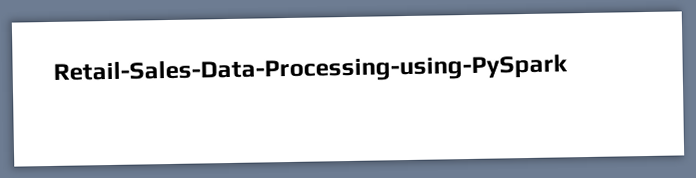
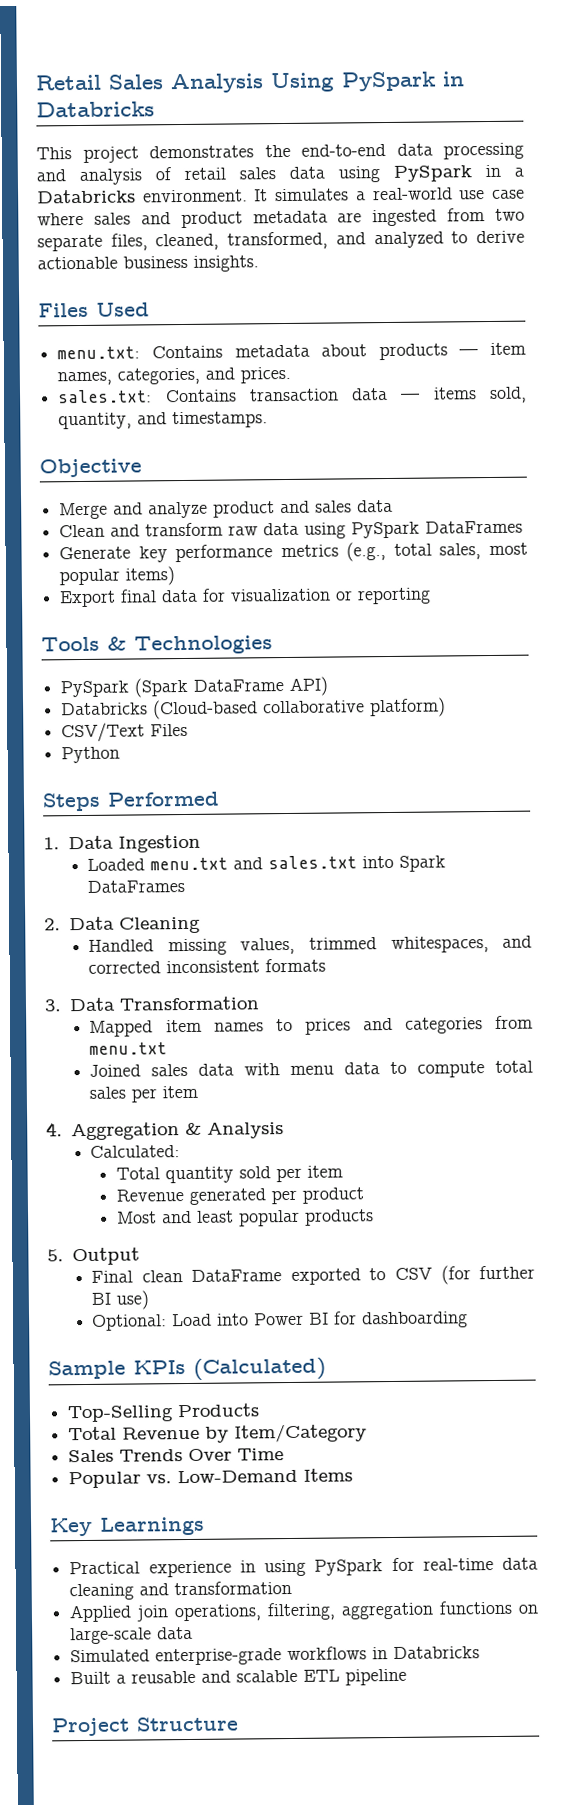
[53,54,568,86] Retail-Sales-Data-Processing-using-PySpark -> [35,71,465,94] [36,101,155,118] [36,142,524,163] [36,164,524,185] [37,187,525,204] [37,208,525,229] [37,230,525,252] [37,255,259,272] [38,302,150,318] [57,342,526,361] [57,366,292,386] [57,386,528,404] [58,411,269,430] [39,458,142,478] [59,499,394,520] [59,520,524,539] [59,542,528,563] [59,566,176,586] [59,587,432,608] [41,635,273,655] [60,676,329,698] [61,697,447,720] [61,722,189,743] [61,746,121,764] [42,791,220,812] [43,834,202,853] [87,855,447,872] [87,879,186,893] [44,916,202,934] [88,935,532,956] [88,958,327,974] [44,996,261,1012] [89,1015,533,1037] [89,1042,168,1055] [89,1060,533,1078] [89,1085,199,1103] [46,1122,285,1141] [90,1145,181,1158] [115,1165,343,1184] [115,1187,364,1205] [116,1209,374,1227] [47,1247,141,1266] [91,1265,535,1285] [91,1290,150,1310] [92,1311,469,1331] [48,1357,326,1381] [67,1403,261,1423] [68,1423,368,1443] [68,1448,285,1463] [68,1468,354,1489] [50,1516,205,1537] [69,1557,538,1578] [69,1580,293,1601] [69,1600,538,1623] [70,1626,194,1645] [70,1646,481,1666] [70,1668,408,1686] [51,1716,239,1737] Retail Sales Analysis Using PySpark in Databricks // This project demonstrates the end-to-end data processing and analysis of retail sales data using PySpark in a Databricks environment. It simulates a real-world use case where sales and product metadata are ingested from two separate files, cleaned, transformed, and analyzed to derive actionable business insights. // Files Used // menu.txt: Contains metadata about products — item names, categories, and prices. // sales.txt: Contains transaction data — items sold, quantity, and timestamps. // Objective // Merge and analyze product and sales data // Clean and transform raw data using PySpark DataFrames // Generate key performance metrics (e.g., total sales, most popular items) // Export final data for visualization or reporting // Tools & Technologies // PySpark (Spark DataFrame API) // Databricks (Cloud-based collaborative platform) // CSV/Text Files // Python // Steps Performed // 1. Data Ingestion // Loaded menu.txt and sales.txt into Spark DataFrames // 2. Data Cleaning // Handled missing values, trimmed whitespaces, and corrected inconsistent formats // 3. Data Transformation // Mapped item names to prices and categories from menu.txt // Joined sales data with menu data to compute total sales per item // 4. Aggregation & Analysis // Calculated: // Total quantity sold per item // Revenue generated per product // Most and least popular products // 5. Output // Final clean DataFrame exported to CSV (for further BI use) // Optional: Load into Power BI for dashboarding // Sample KPIs (Calculated) // Top-Selling Products // Total Revenue by Item/Category // Sales Trends Over Time // Popular vs. Low-Demand Items // Key Learnings // Practical experience in using PySpark for real-time data cleaning and transformation // Applied join operations, filtering, aggregation functions on large-scale data // Simulated enterprise-grade workflows in Databricks // Built a reusable and scalable ETL pipeline // Project Structure

